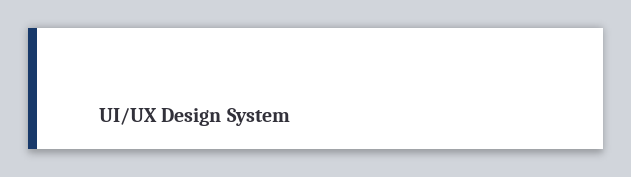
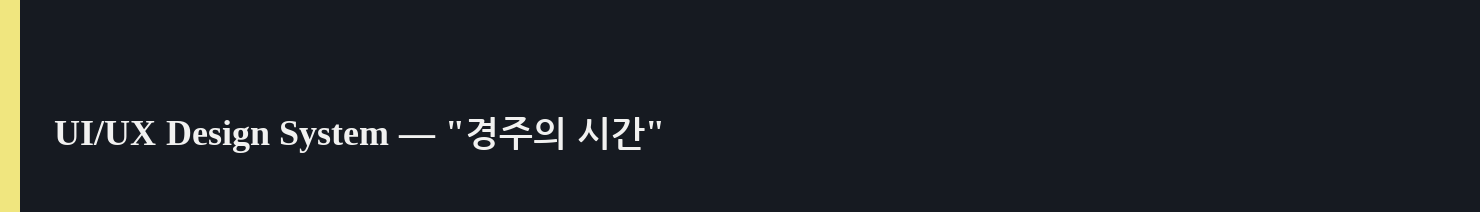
(290, 117) none -> [398,117,665,150] — "경주의 시간"

